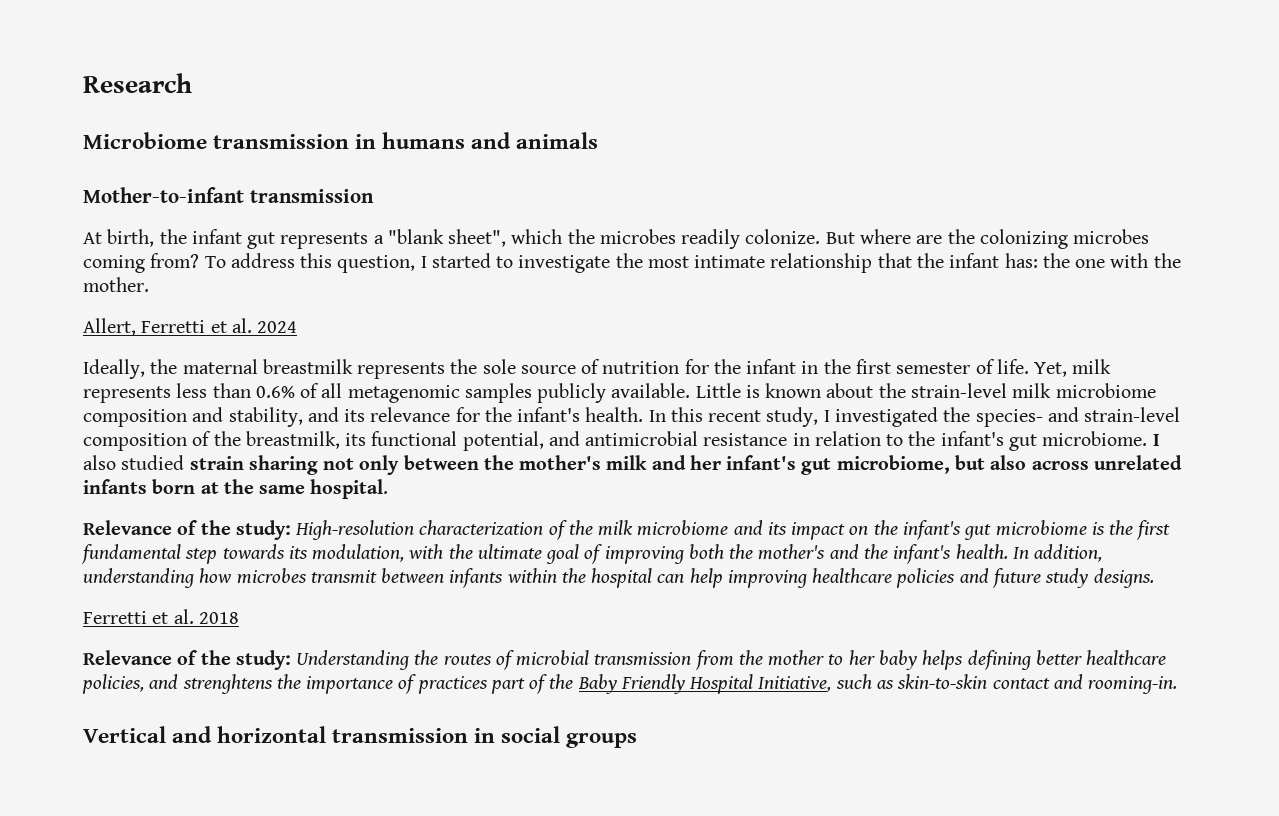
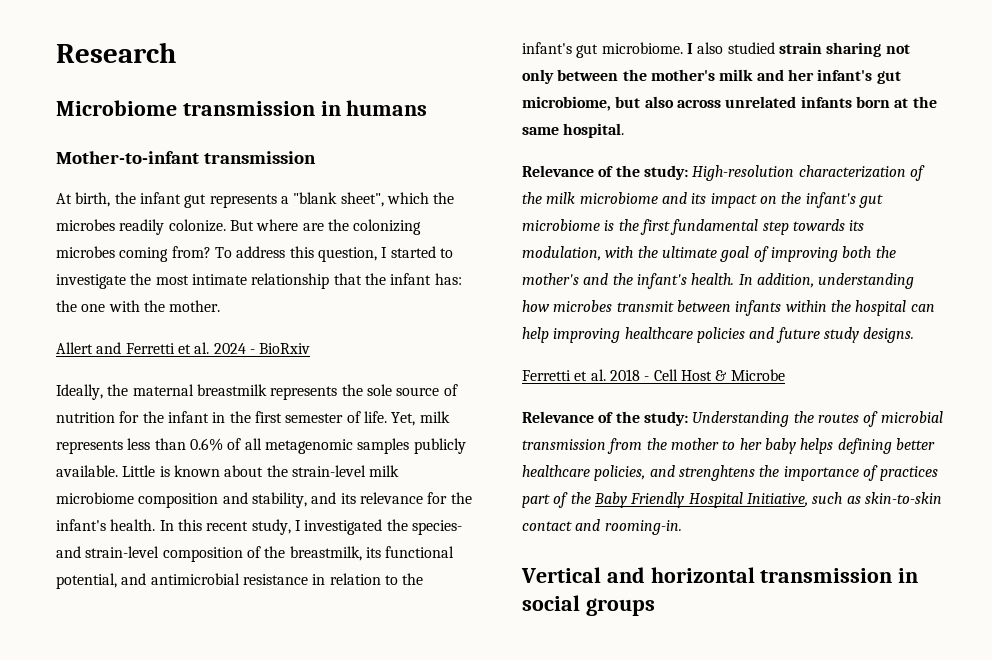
[471,132,599,149] and animals -> (428, 108) none
[83,318,136,336] Allert, -> [56,342,122,354] Allert and
(298, 327) none -> [249,343,311,354] - BioRxiv
(239, 618) none -> [644,369,785,381] - Cell Host & Microbe

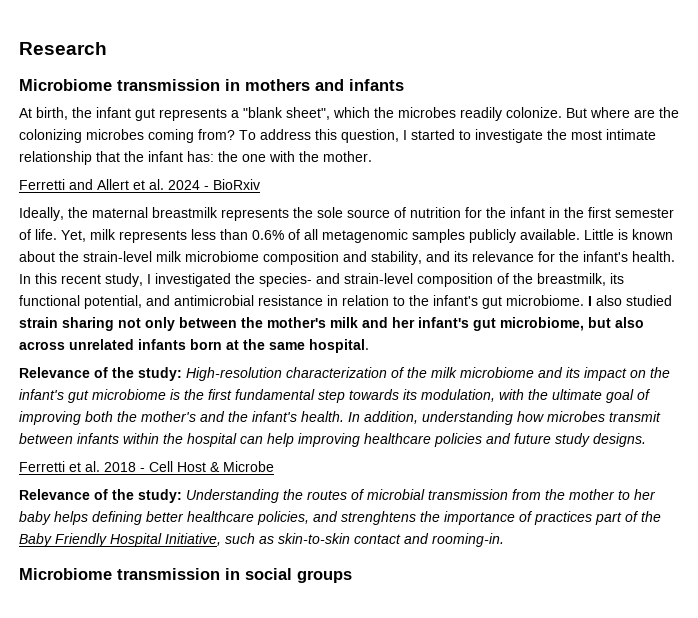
[346,100,428,116] [56,151,316,164] humans // Mother-to-infant transmission -> [245,79,404,91] mothers and infants
[56,342,175,354] Allert and Ferretti -> [19,179,129,190] Ferretti and Allert
[521,567,755,583] Vertical and horizontal -> [19,568,112,580] Microbiome

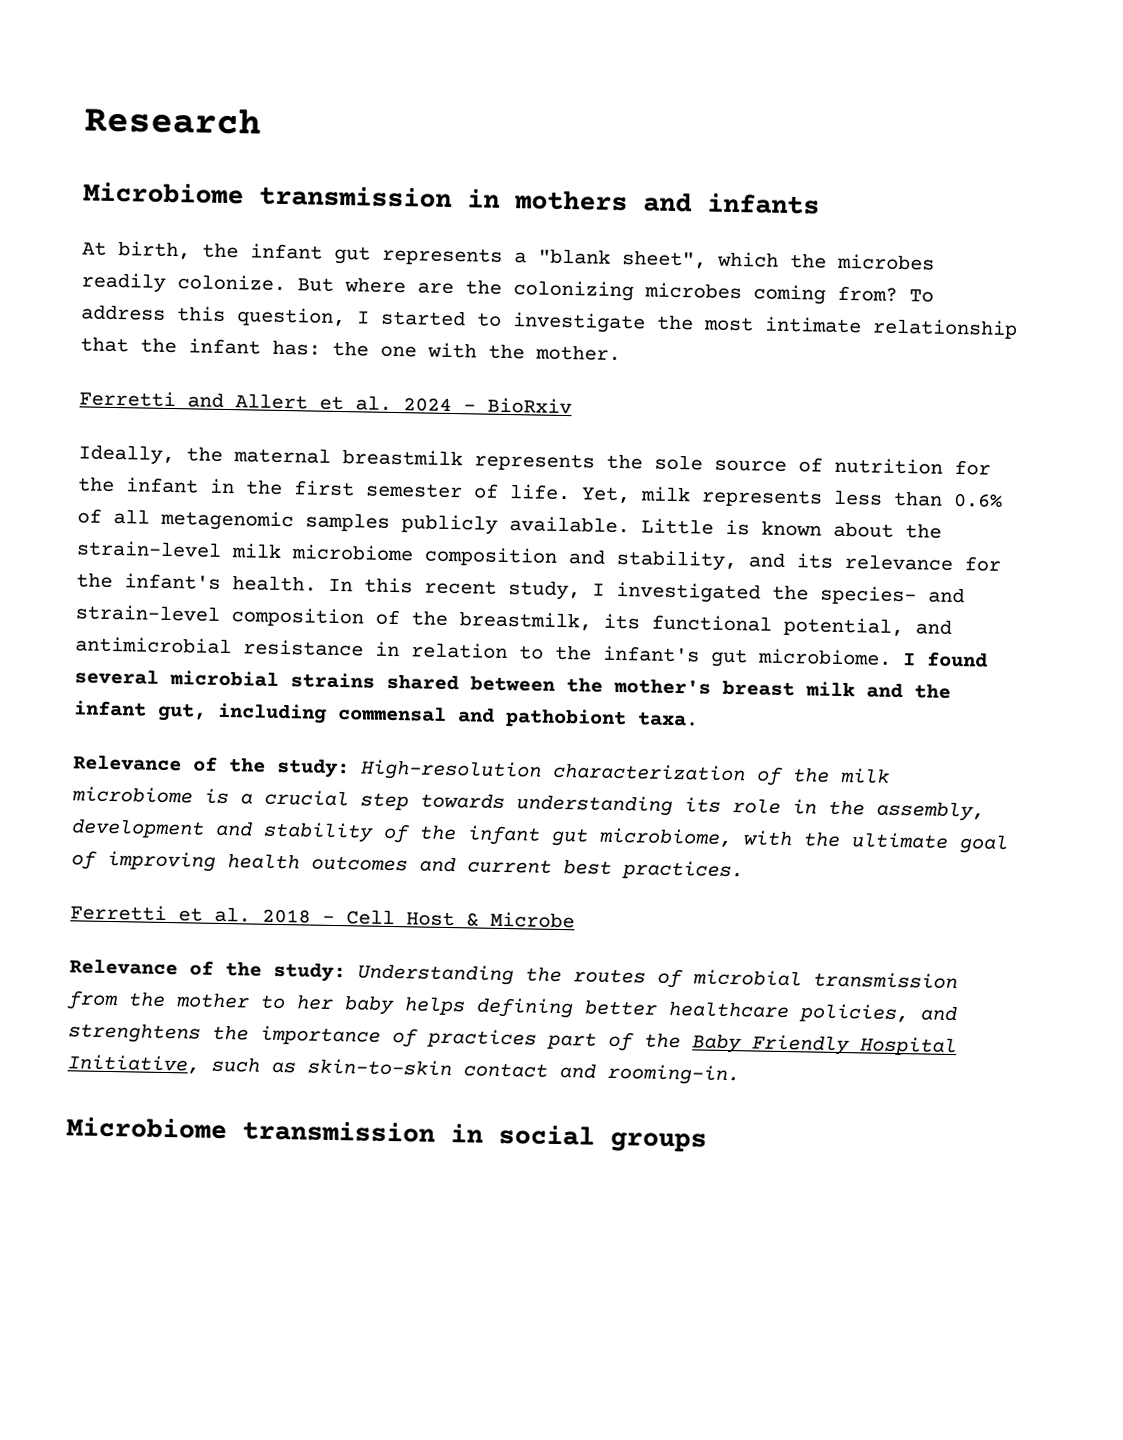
[596,295,672,306] [19,317,175,331] also studied strain sharing not only -> [927,651,988,668] [74,668,459,691] found several microbial strains shared
(326, 322) none -> [722,679,795,697] breast
[392,317,644,331] [19,339,369,353] her infant's gut microbiome, but also across unrelated infants born at the same hospital. -> [914,683,951,699] [74,700,699,729] the infant gut, including commensal and pathobiont taxa.
[538,367,670,381] [19,389,495,403] and its impact on the infant's gut microbiome is the first fundamental step towards its modulation, -> [204,788,985,822] [71,818,733,848] is a crucial step towards understanding its role in the assembly, development and stability of the infant gut microbiome,
[85,411,661,425] [19,433,646,447] both the mother's and the infant's health. In addition, understanding how microbes transmit between infants within the hospital can help improving healthcare policies and future study designs. -> [227,853,744,881] health outcomes and current best practices.

